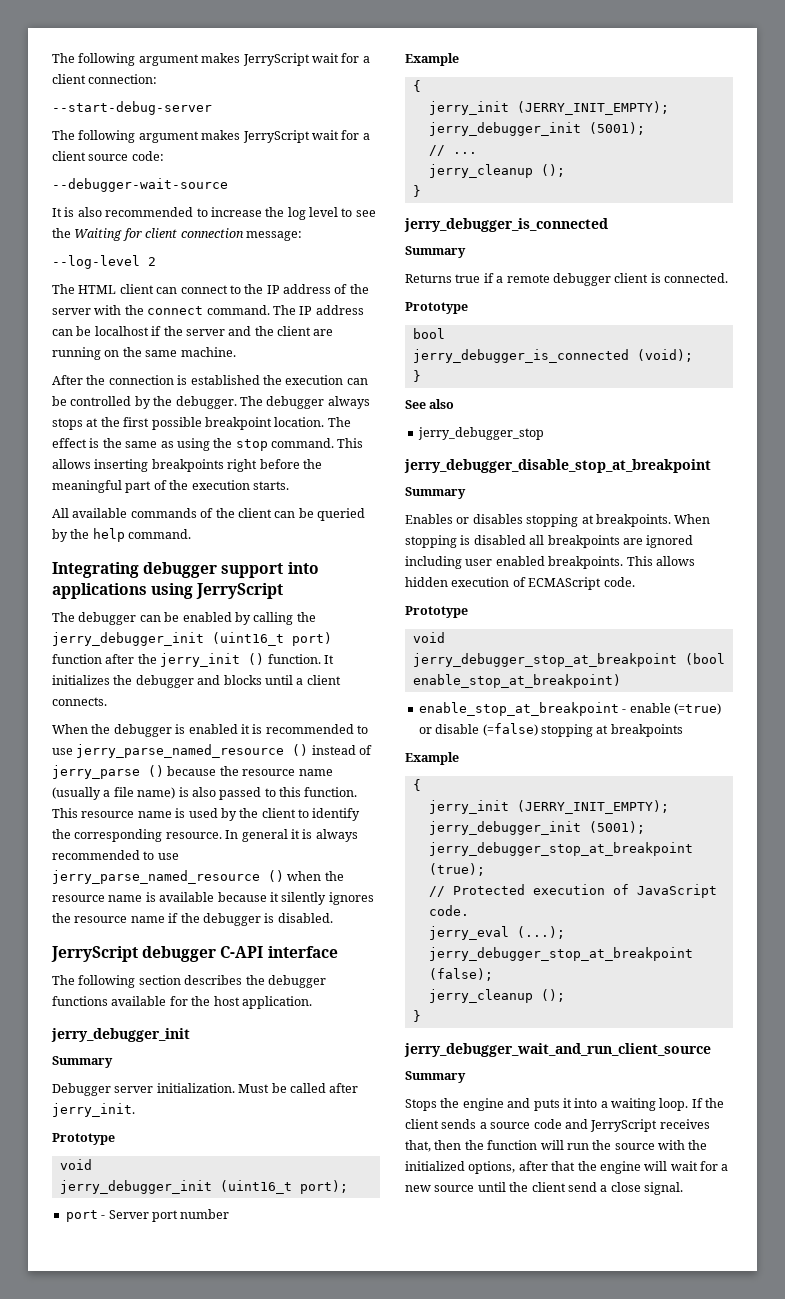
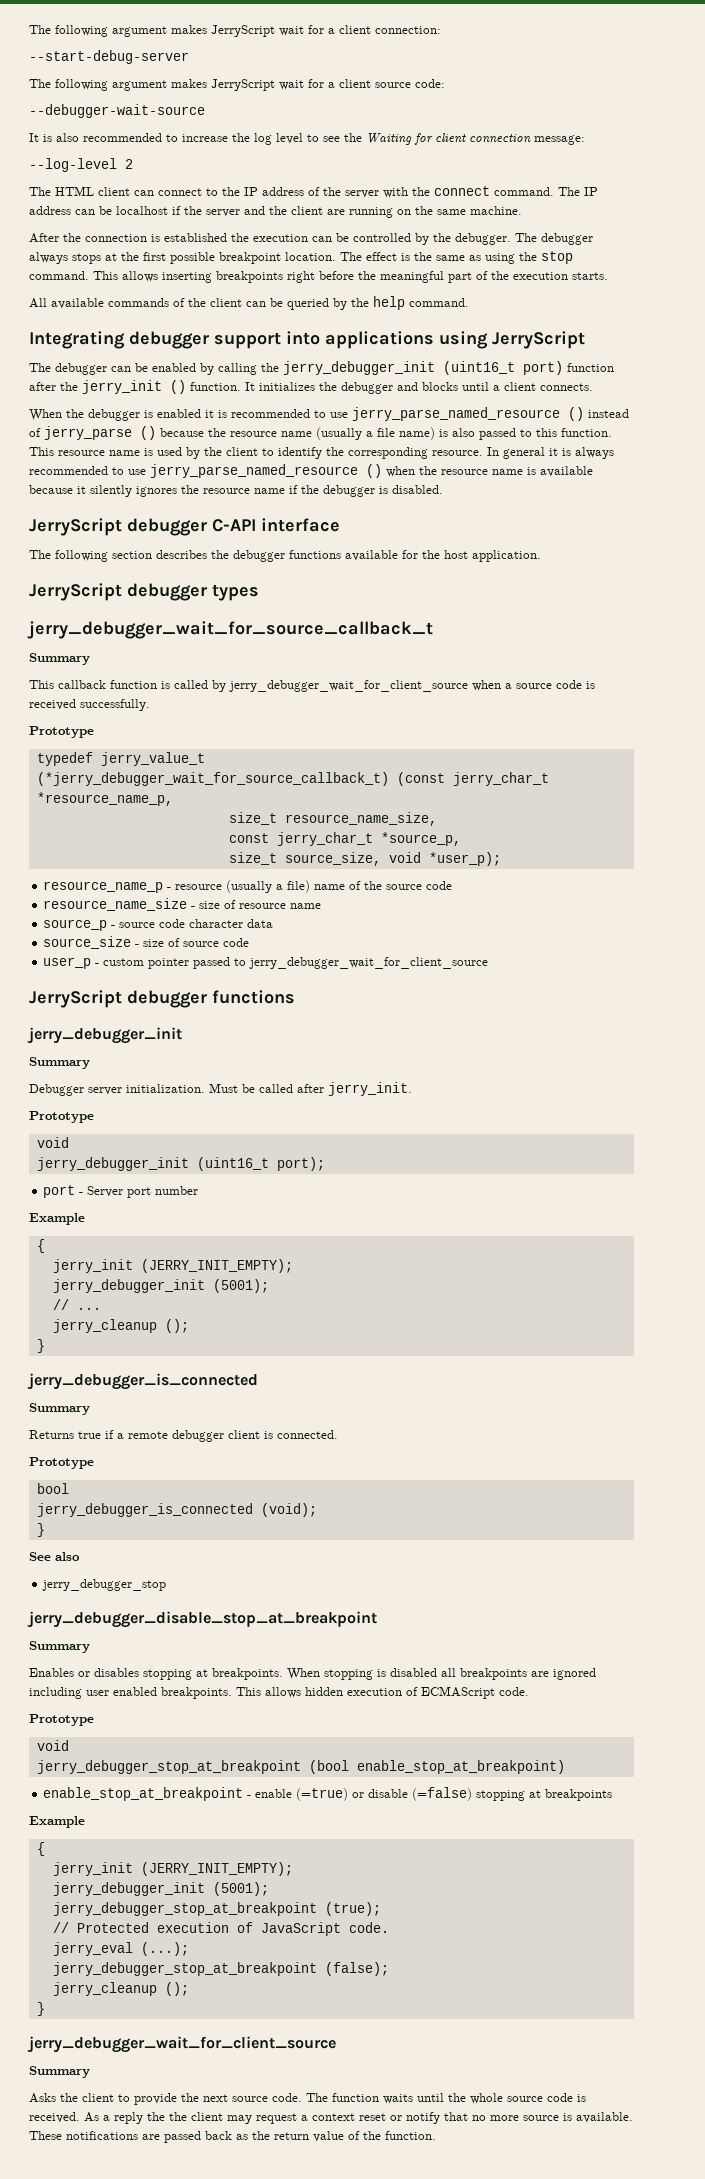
(312, 1002) none -> [29,583,259,601] [27,621,433,639] [29,653,90,665] [29,680,595,692] [29,699,150,711] [29,726,94,738] [36,752,205,766] [36,772,549,786] [36,792,173,806] [228,812,437,826] [228,832,461,846] [228,852,501,866] [43,880,453,893] [43,898,322,911] [43,919,274,931] [43,936,250,949] [43,957,489,969] [29,990,295,1008] // JerryScript debugger types // jerry_debugger_wait_for_source_callback_t // Summary // This callback function is called by jerry_debugger_wait_for_client_source when a source code is received successfully. // Prototype // typedef jerry_value_t // (*jerry_debugger_wait_for_source_callback_t) (const jerry_char_t *resource_name_p, // size_t resource_name_size, // const jerry_char_t *source_p, // size_t source_size, void *user_p); // resource_name_p - resource (usually a file) name of the source code // resource_name_size - size of resource name // source_p - source code character data // source_size - size of source code // user_p - custom pointer passed to jerry_debugger_wait_for_client_source // JerryScript debugger functions
[404,1043,711,1057] [405,1071,466,1083] [405,1098,725,1111] [405,1119,710,1132] [405,1140,708,1152] [405,1161,729,1174] [405,1182,683,1195] jerry_debugger_wait_and_run_client_source // Summary // Stops the engine and puts it into a waiting loop. If the client sends a source code and JerryScript receives that, then the function will run the source with the initialized options, after that the engine will wait for a new source until the client send a close signal. -> [27,2036,336,2053] [29,2066,90,2078] [29,2093,586,2105] [29,2112,633,2124] [29,2131,436,2143] jerry_debugger_wait_for_client_source // Summary // Asks the client to provide the next source code. The function waits until the whole source code is received. As a reply the the client may request a context reset or notify that no more source is available. These notifications are passed back as the return value of the function.

